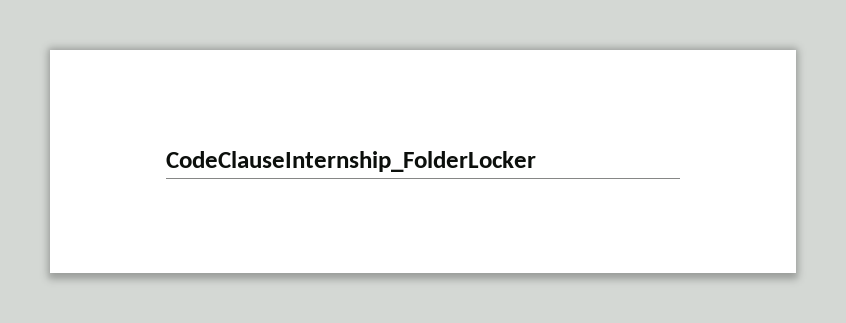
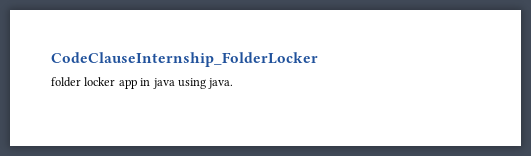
(536, 161) none -> [51,77,234,89] // folder locker app in java using java.

